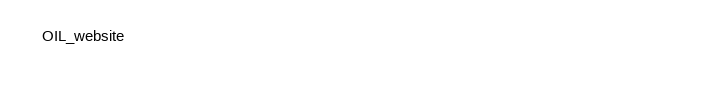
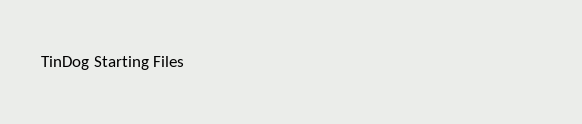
[42,30,124,44] OIL_website -> [41,56,185,70] TinDog Starting Files

